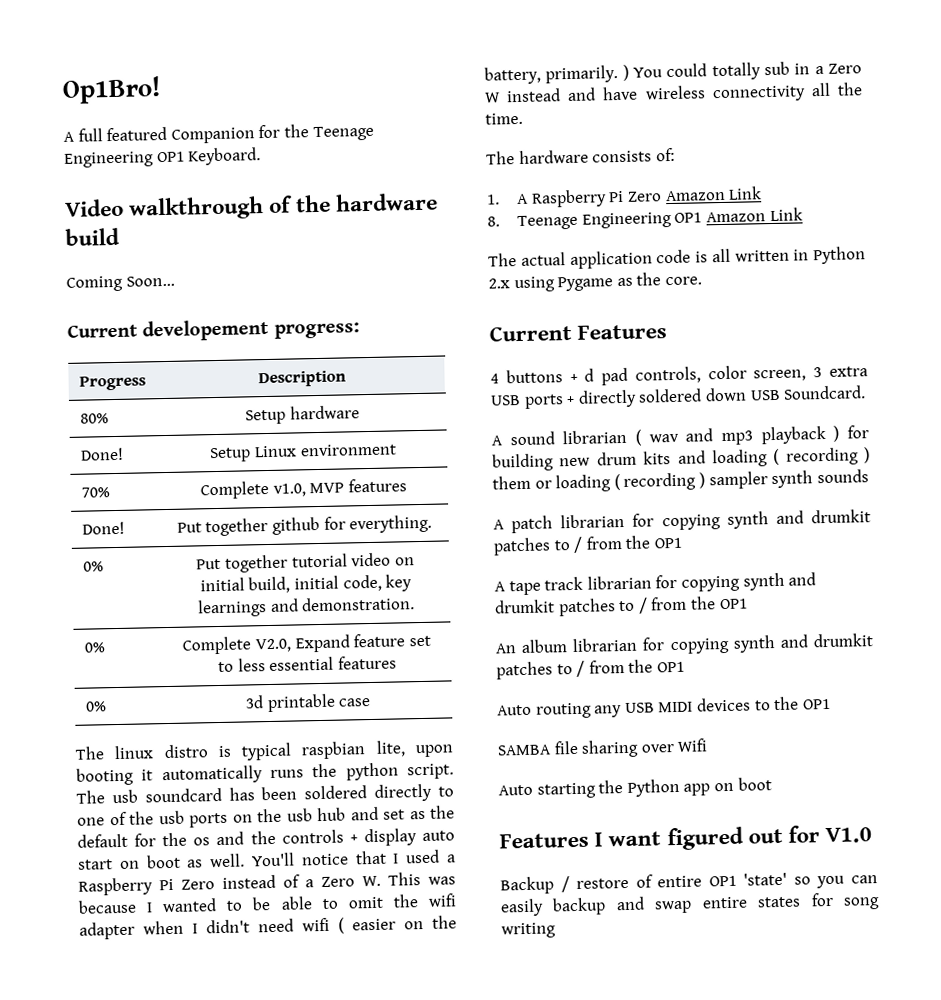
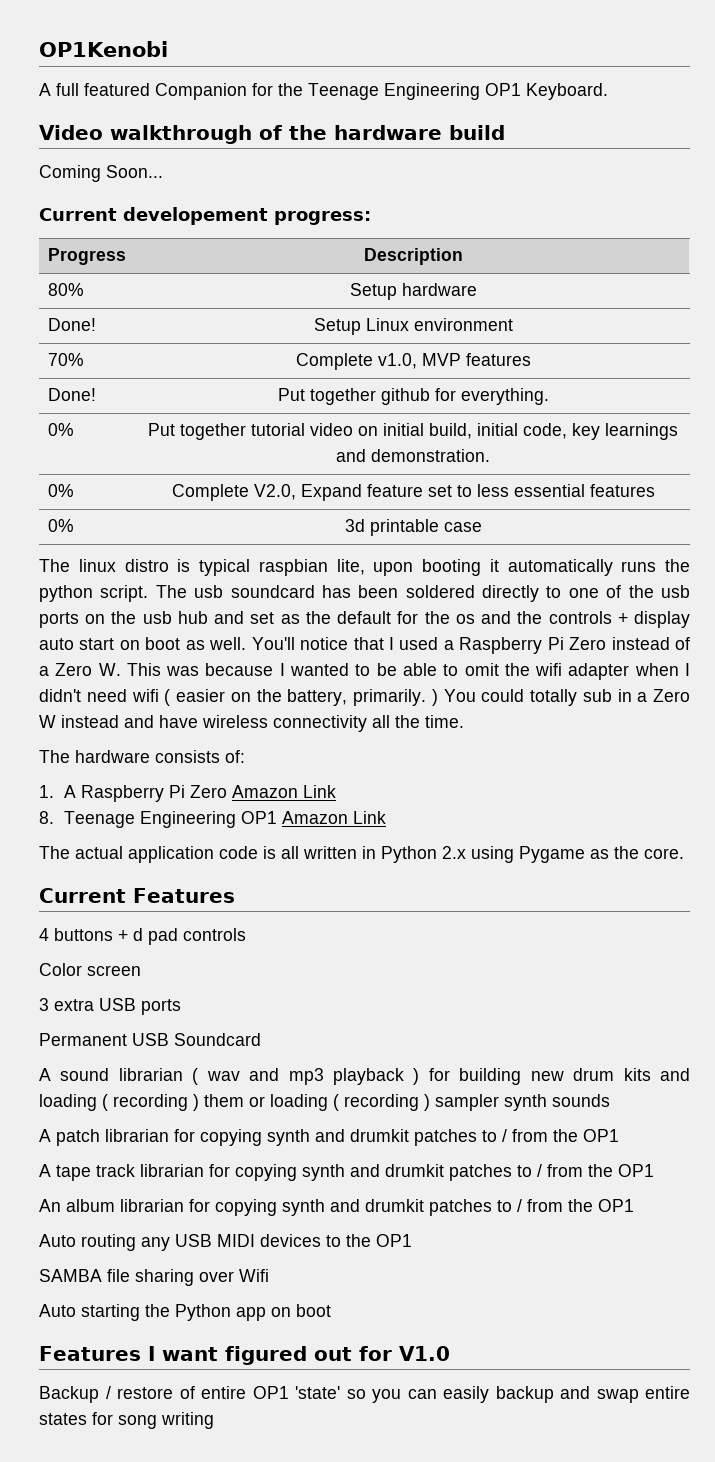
[62,76,162,104] Op1Bro! -> [39,41,168,57] OP1Kenobi
[634,365,807,384] controls, color screen, -> [183,928,246,941] [39,963,141,976] controls // Color screen //
[566,385,867,408] + directly soldered down USB Soundcard. -> [39,1033,261,1046] // Permanent USB Soundcard

